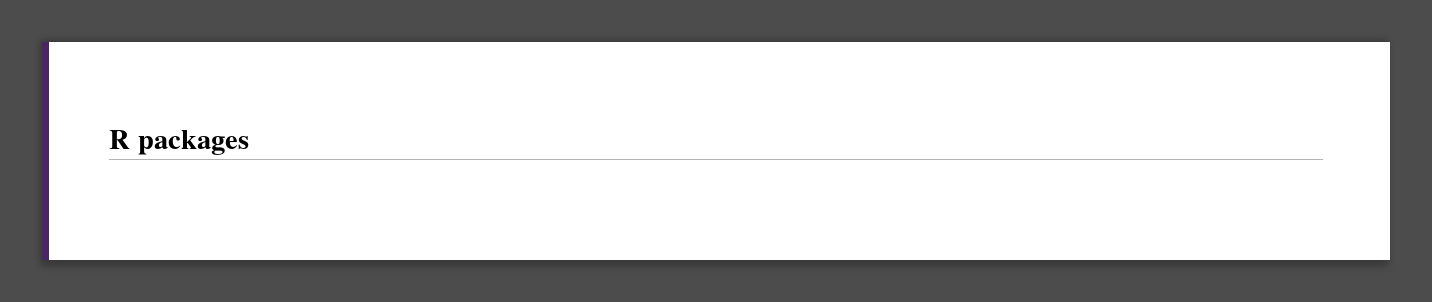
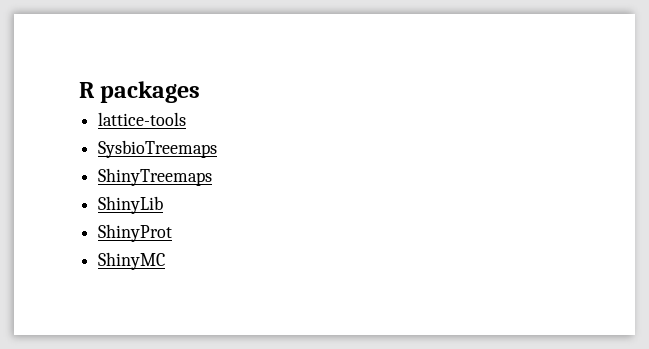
(249, 142) none -> [98,112,187,126] [98,140,218,158] [98,168,213,186] [98,196,164,214] [98,224,173,242] [98,252,166,270] // lattice-tools // SysbioTreemaps // ShinyTreemaps // ShinyLib // ShinyProt // ShinyMC

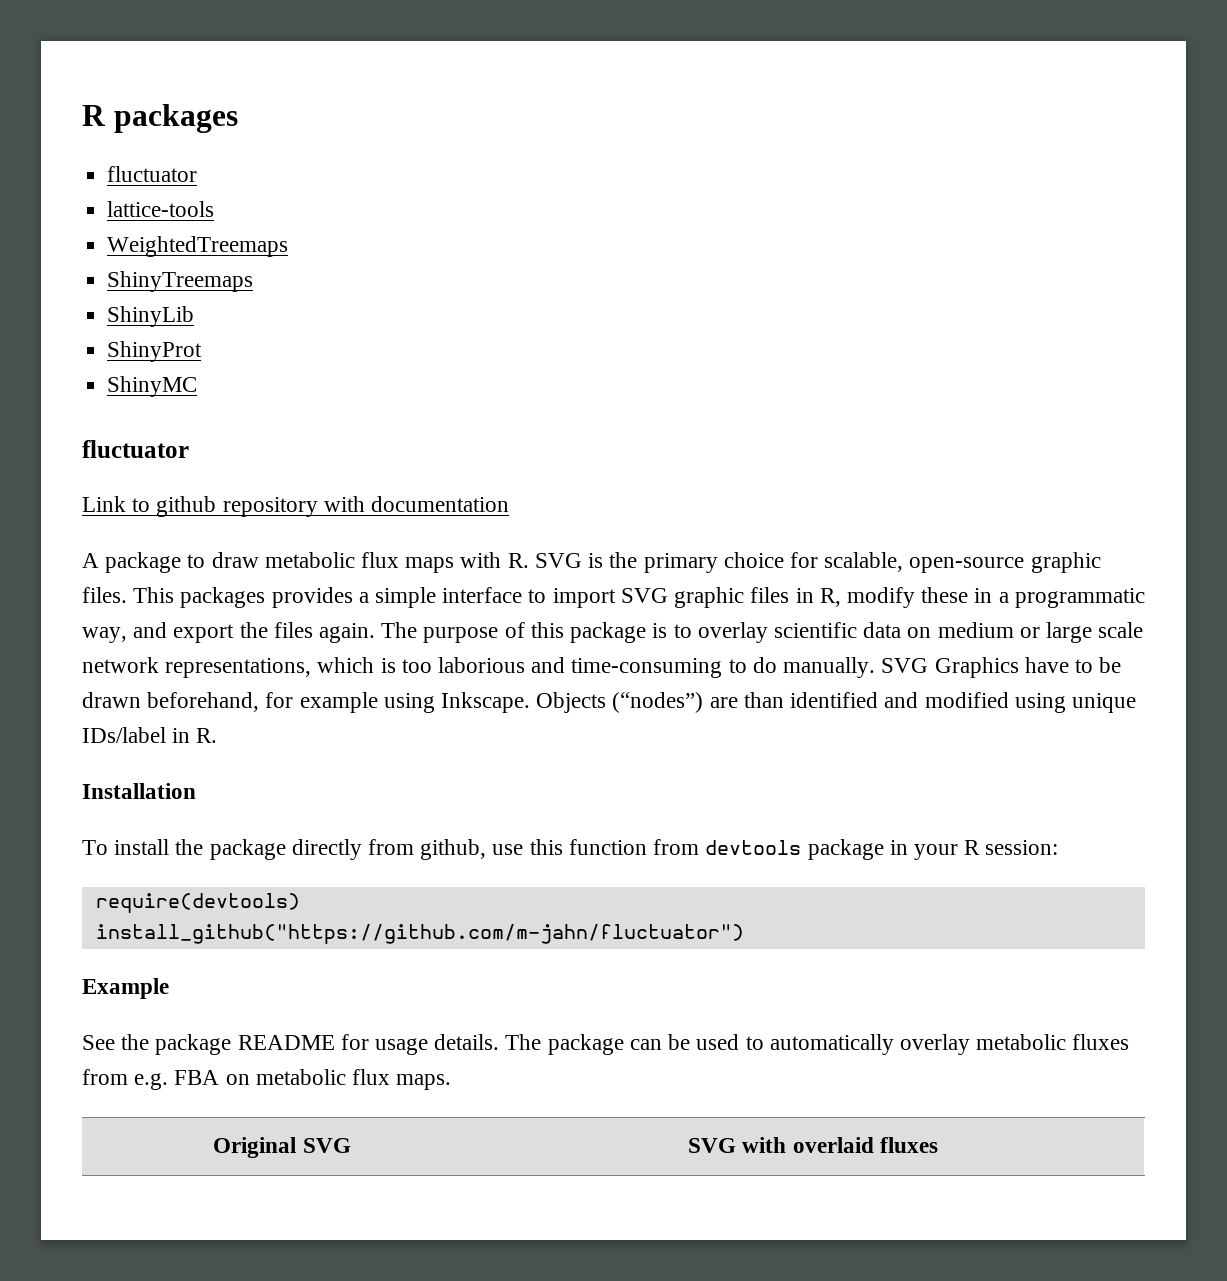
(201, 92) none -> [107,166,198,182] // fluctuator
[98,140,218,158] SysbioTreemaps -> [107,236,289,257] WeightedTreemaps
(166, 261) none -> [82,440,189,458] [82,496,510,517] [82,552,1101,573] [82,587,1145,608] [82,622,1144,643] [82,657,1122,678] [82,692,1136,713] [82,727,218,743] [82,783,196,799] [82,839,1059,860] [95,893,300,913] [95,924,744,944] [82,978,169,999] [82,1034,1130,1055] [82,1069,452,1090] [213,1137,351,1158] [688,1137,938,1153] // fluctuator // Link to github repository with documentation // A package to draw metabolic flux maps with R. SVG is the primary choice for scalable, open-source graphic files. This packages provides a simple interface to import SVG graphic files in R, modify these in a programmatic way, and export the files again. The purpose of this package is to overlay scientific data on medium or large scale network representations, which is too laborious and time-consuming to do manually. SVG Graphics have to be drawn beforehand, for example using Inkscape. Objects (“nodes”) are than identified and modified using unique IDs/label in R. // Installation // To install the package directly from github, use this function from devtools package in your R session: // require(devtools) // install_github("https://github.com/m-jahn/fluctuator") // Example // See the package README for usage details. The package can be used to automatically overlay metabolic fluxes from e.g. FBA on metabolic flux maps. // Original SVG | SVG with overlaid fluxes

